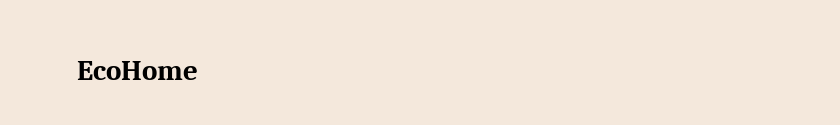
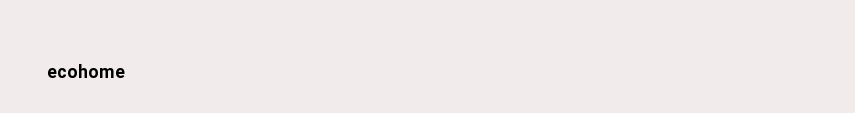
[77,61,198,80] EcoHome -> [47,64,125,78] ecohome

